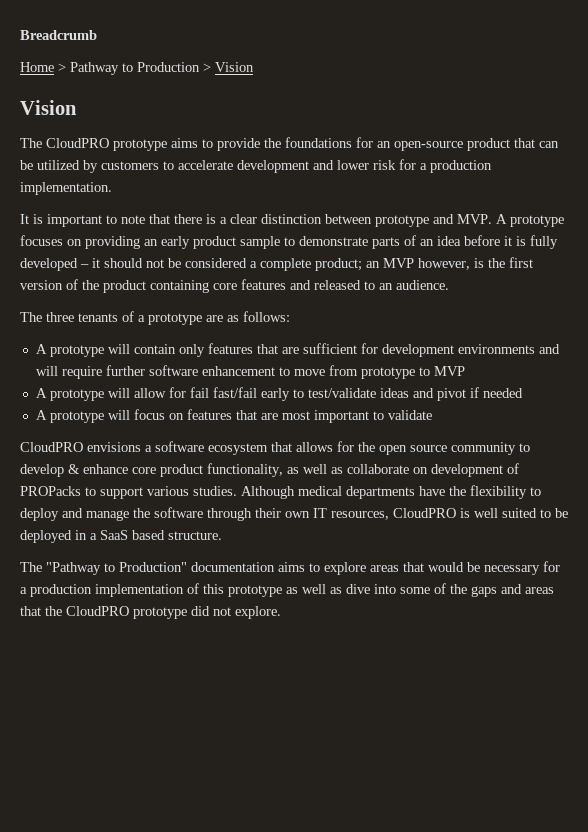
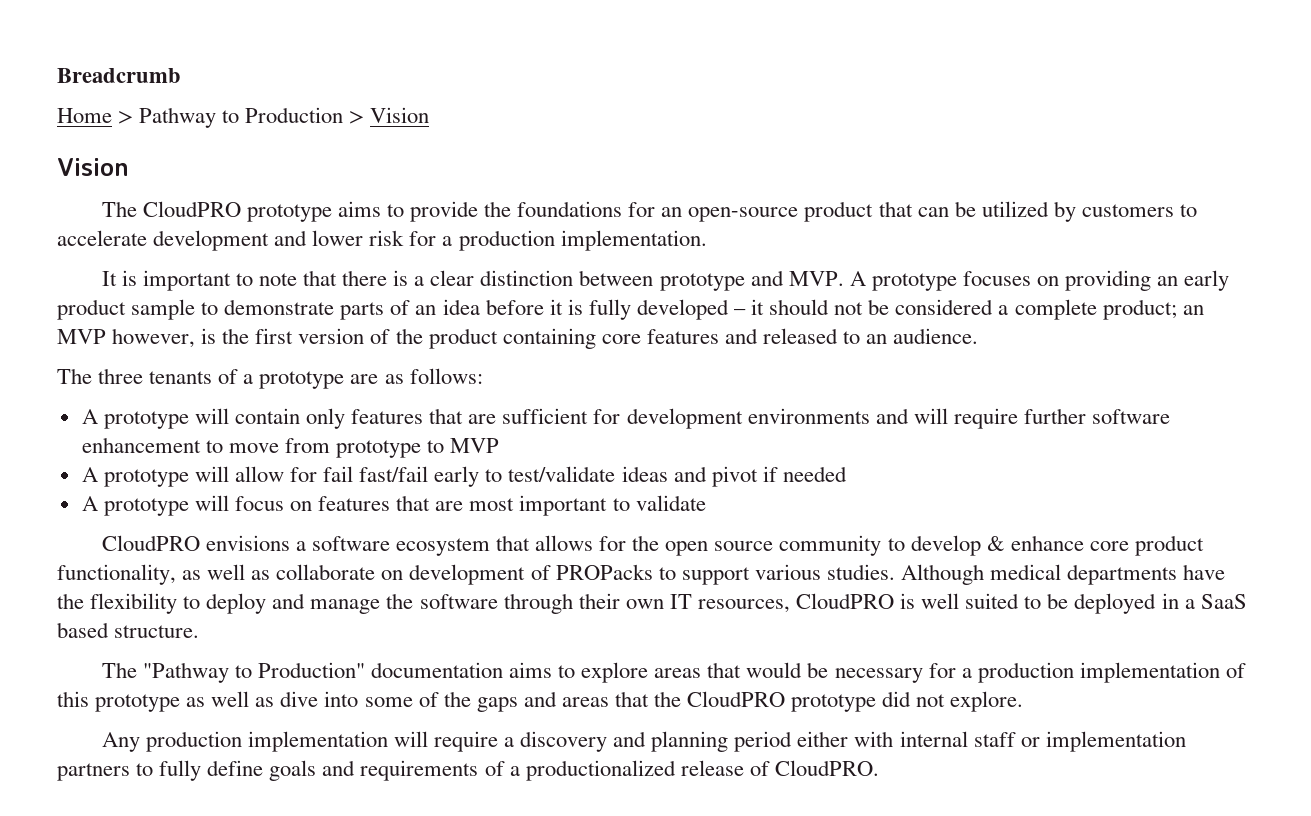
(281, 612) none -> [101,731,1186,752] [57,760,879,781] // Any production implementation will require a discovery and planning period either with internal staff or implementation partners to fully define goals and requirements of a productionalized release of CloudPRO.

